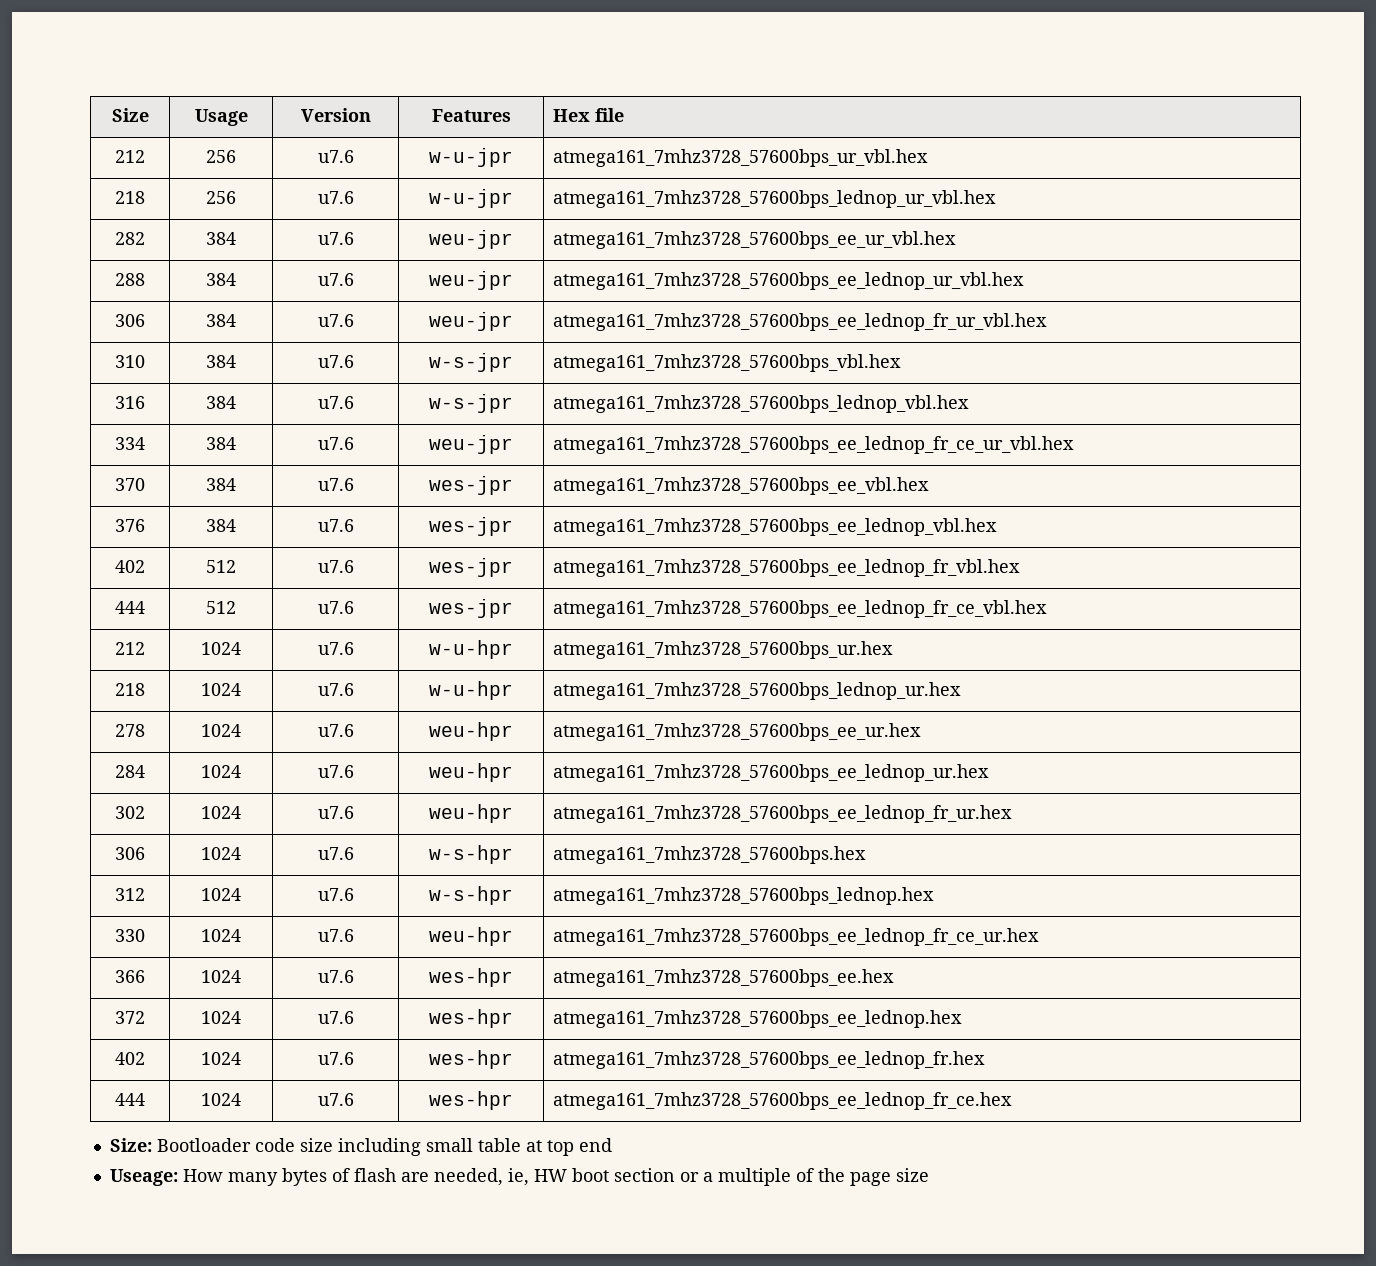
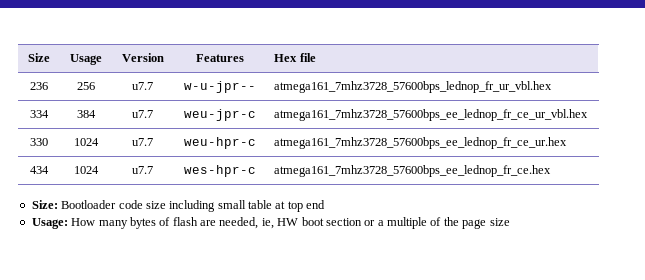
[115,150,145,163] [206,150,236,163] [317,150,354,163] [429,148,513,167] [552,149,928,167] [115,191,145,204] [206,191,236,204] [317,191,354,204] [429,189,513,208] [552,190,996,208] [115,232,145,245] [206,232,236,245] [317,232,354,245] [429,230,513,249] [552,231,956,249] [115,273,145,286] [206,273,236,286] [317,273,354,286] [429,271,513,290] [552,272,1024,290] [115,314,145,327] [206,314,236,327] [317,314,354,327] [429,312,513,331] [552,313,1047,331] [115,355,145,368] [206,355,236,368] [317,355,354,368] [429,353,513,372] [552,354,901,372] [115,396,145,409] [206,396,236,409] [317,396,354,409] [429,394,513,413] [552,395,969,413] 212 | 256 | u7.6 | w-u-jpr | atmega161_7mhz3728_57600bps_ur_vbl.hex // 218 | 256 | u7.6 | w-u-jpr | atmega161_7mhz3728_57600bps_lednop_ur_vbl.hex // 282 | 384 | u7.6 | weu-jpr | atmega161_7mhz3728_57600bps_ee_ur_vbl.hex // 288 | 384 | u7.6 | weu-jpr | atmega161_7mhz3728_57600bps_ee_lednop_ur_vbl.hex // 306 | 384 | u7.6 | weu-jpr | atmega161_7mhz3728_57600bps_ee_lednop_fr_ur_vbl.hex // 310 | 384 | u7.6 | w-s-jpr | atmega161_7mhz3728_57600bps_vbl.hex // 316 | 384 | u7.6 | w-s-jpr | atmega161_7mhz3728_57600bps_lednop_vbl.hex -> [30,82,48,90] [76,82,95,90] [132,82,153,90] [183,81,256,93] [274,81,553,93] 236 | 256 | u7.7 | w-u-jpr-- | atmega161_7mhz3728_57600bps_lednop_fr_ur_vbl.hex
[317,437,354,450] [429,435,513,454] u7.6 | weu-jpr -> [132,110,153,118] [183,109,256,121] u7.7 | weu-jpr-c
[115,478,145,491] [206,478,236,491] [317,478,354,491] [429,476,513,495] [552,477,929,495] [115,519,145,532] [206,519,236,532] [317,519,354,532] [429,517,513,536] [552,518,997,536] [115,560,145,573] [206,560,236,573] [317,560,354,573] [429,558,513,577] [552,559,1020,577] [115,601,145,614] [206,601,236,614] [317,601,354,614] [429,599,513,618] [552,600,1047,618] [115,642,145,655] [201,642,241,655] [317,642,354,655] [429,640,513,659] [552,641,893,659] [115,683,145,696] [201,683,241,696] [317,683,354,696] [429,681,513,700] [552,682,961,700] [115,724,145,737] [201,724,241,737] [317,724,354,737] [429,722,513,741] [552,723,921,741] [115,765,145,778] [201,765,241,778] [317,765,354,778] [429,763,513,782] [552,764,989,782] [115,806,145,819] [201,806,241,819] [317,806,354,819] [429,804,513,823] [552,805,1012,823] [115,847,145,860] [201,847,241,860] [317,847,354,860] [429,845,513,864] [552,846,866,864] [115,888,145,901] [201,888,241,901] [317,888,354,901] [429,886,513,905] [552,887,934,905] // 370 | 384 | u7.6 | wes-jpr | atmega161_7mhz3728_57600bps_ee_vbl.hex // 376 | 384 | u7.6 | wes-jpr | atmega161_7mhz3728_57600bps_ee_lednop_vbl.hex // 402 | 512 | u7.6 | wes-jpr | atmega161_7mhz3728_57600bps_ee_lednop_fr_vbl.hex // 444 | 512 | u7.6 | wes-jpr | atmega161_7mhz3728_57600bps_ee_lednop_fr_ce_vbl.hex // 212 | 1024 | u7.6 | w-u-hpr | atmega161_7mhz3728_57600bps_ur.hex // 218 | 1024 | u7.6 | w-u-hpr | atmega161_7mhz3728_57600bps_lednop_ur.hex // 278 | 1024 | u7.6 | weu-hpr | atmega161_7mhz3728_57600bps_ee_ur.hex // 284 | 1024 | u7.6 | weu-hpr | atmega161_7mhz3728_57600bps_ee_lednop_ur.hex // 302 | 1024 | u7.6 | weu-hpr | atmega161_7mhz3728_57600bps_ee_lednop_fr_ur.hex // 306 | 1024 | u7.6 | w-s-hpr | atmega161_7mhz3728_57600bps.hex // 312 | 1024 | u7.6 | w-s-hpr | atmega161_7mhz3728_57600bps_lednop.hex -> (589, 115) none
[317,929,354,942] [429,927,513,946] u7.6 | weu-hpr -> [132,138,153,146] [183,137,256,149] u7.7 | weu-hpr-c
[115,970,145,983] [201,970,241,983] [317,970,354,983] [429,968,513,987] [552,969,894,987] [115,1011,145,1024] [201,1011,241,1024] [317,1011,354,1024] [429,1009,513,1028] [552,1010,962,1028] [115,1052,145,1065] [201,1052,241,1065] [317,1052,354,1065] [429,1050,513,1069] [552,1051,985,1069] [115,1093,145,1106] [201,1093,241,1106] [317,1093,354,1106] [429,1091,513,1110] 366 | 1024 | u7.6 | wes-hpr | atmega161_7mhz3728_57600bps_ee.hex // 372 | 1024 | u7.6 | wes-hpr | atmega161_7mhz3728_57600bps_ee_lednop.hex // 402 | 1024 | u7.6 | wes-hpr | atmega161_7mhz3728_57600bps_ee_lednop_fr.hex // 444 | 1024 | u7.6 | wes-hpr -> [30,166,49,174] [73,166,99,174] [132,166,153,174] [183,165,256,177] 434 | 1024 | u7.7 | wes-hpr-c
[109,1169,178,1186] Useage: -> [31,218,68,229] Usage:

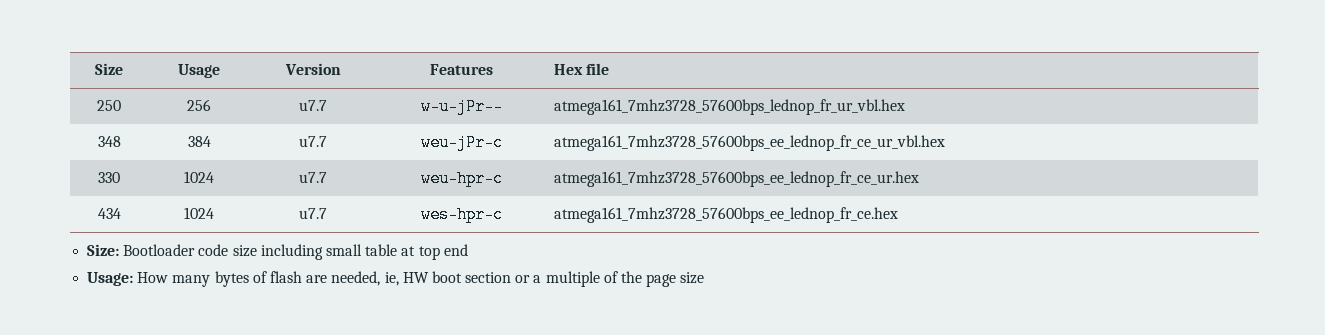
[30,82,48,90] 236 -> [97,100,121,111] 250
[183,81,256,93] w-u-jpr-- -> [420,98,503,115] w-u-jPr--
[30,110,49,118] 334 -> [97,136,121,147] 348
[183,109,256,121] weu-jpr-c -> [420,134,503,151] weu-jPr-c

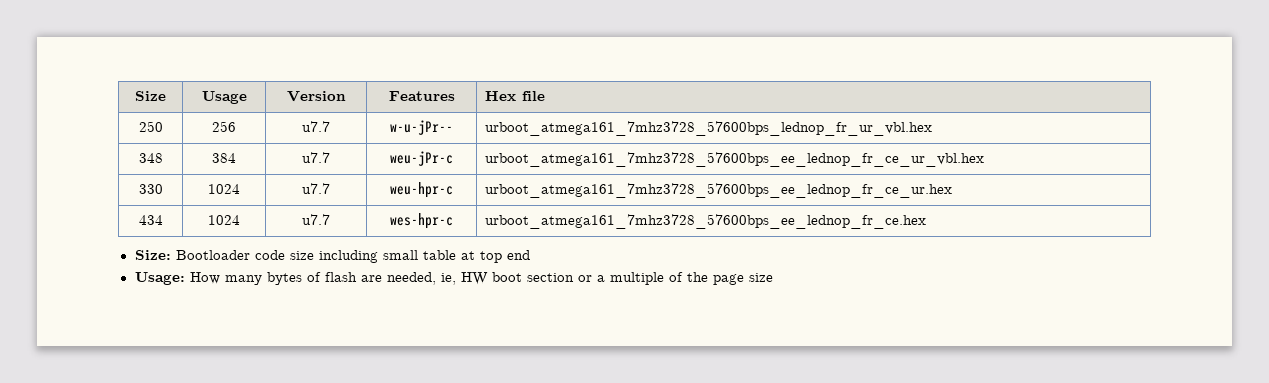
[553,99,905,115] atmega161_7mhz3728_57600bps_lednop_fr_ur_vbl.hex -> [484,121,932,136] urboot_atmega161_7mhz3728_57600bps_lednop_fr_ur_vbl.hex
[553,135,945,151] atmega161_7mhz3728_57600bps_ee_lednop_fr_ce_ur_vbl.hex -> [484,152,984,167] urboot_atmega161_7mhz3728_57600bps_ee_lednop_fr_ce_ur_vbl.hex
[553,171,919,187] atmega161_7mhz3728_57600bps_ee_lednop_fr_ce_ur.hex -> [484,183,952,198] urboot_atmega161_7mhz3728_57600bps_ee_lednop_fr_ce_ur.hex
[553,207,898,223] atmega161_7mhz3728_57600bps_ee_lednop_fr_ce.hex -> [484,214,926,229] urboot_atmega161_7mhz3728_57600bps_ee_lednop_fr_ce.hex

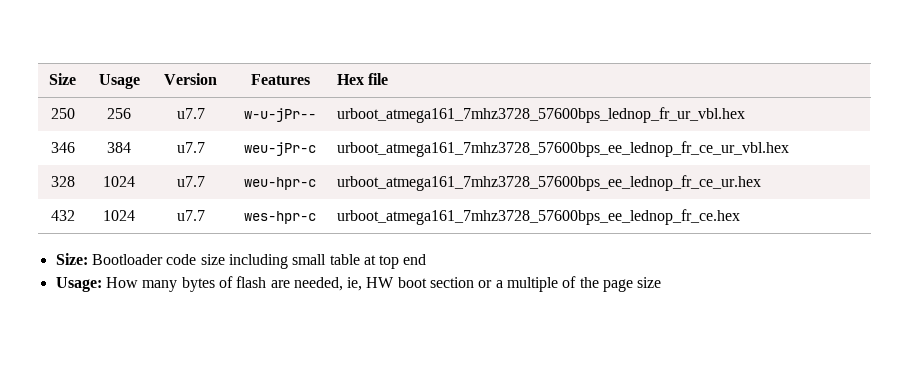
[138,153,163,163] 348 -> [50,142,75,153] 346
[138,184,163,194] 330 -> [50,176,75,187] 328
[138,215,163,225] 434 -> [50,210,75,221] 432

